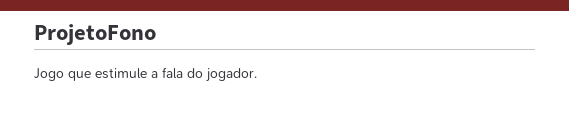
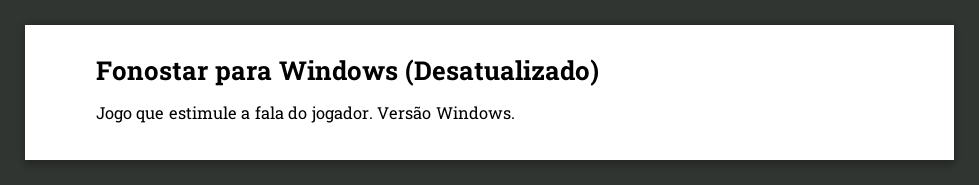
[34,24,156,45] ProjetoFono -> [96,59,600,86] Fonostar para Windows (Desatualizado)
(257, 75) none -> [377,106,515,120] Versão Windows.

